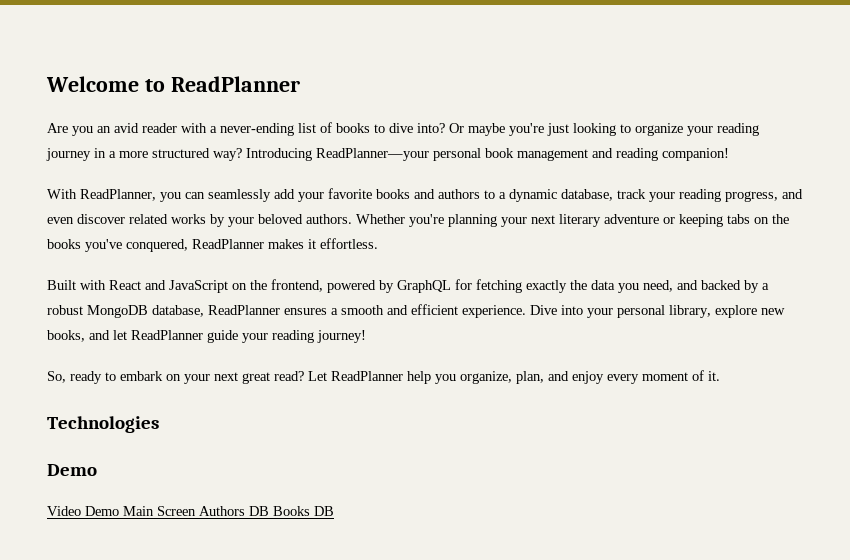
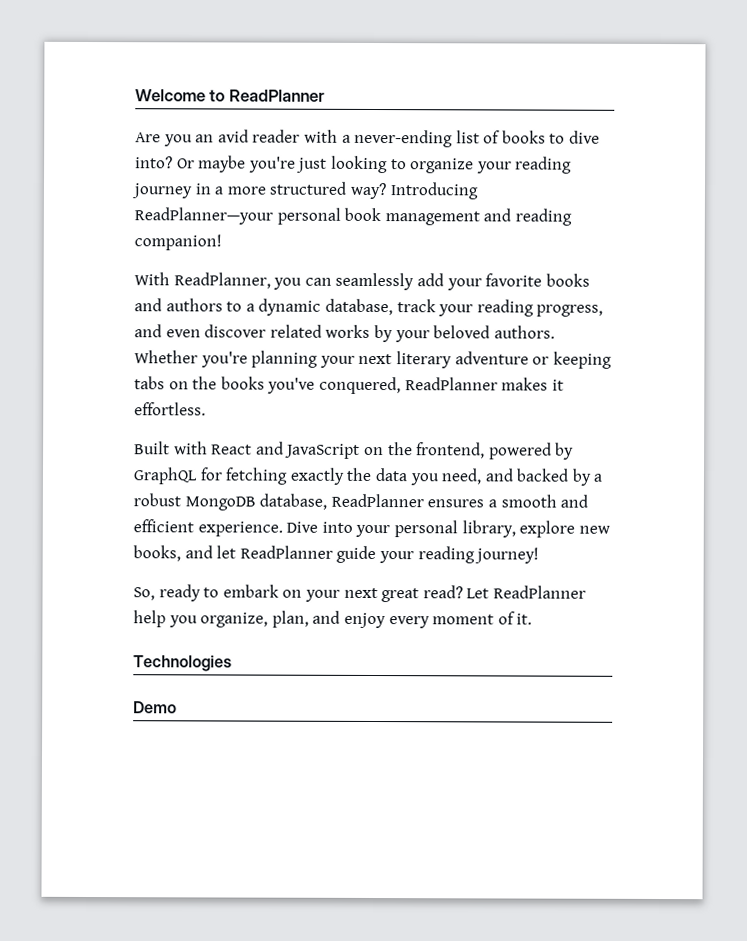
[47,506,334,516] // Video Demo Main Screen Authors DB Books DB -> (177, 707) none

